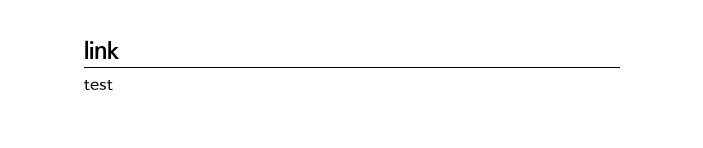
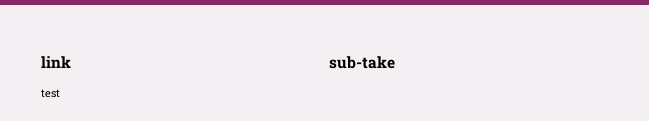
(113, 85) none -> [329,56,395,69] // sub-take

